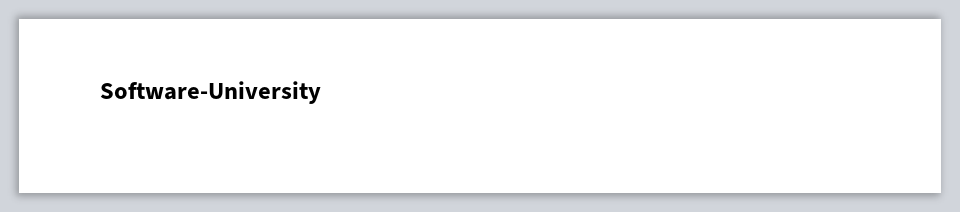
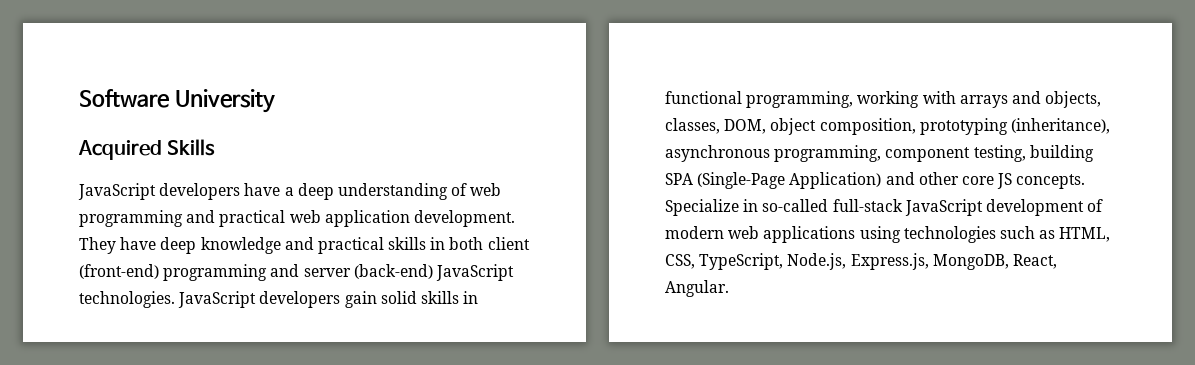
[100,81,321,104] Software-University -> [79,89,275,113] [78,139,216,160] [78,183,502,200] [79,210,515,227] [79,237,530,254] [79,264,514,281] [79,291,479,308] [665,91,1102,108] [665,118,1110,135] [665,145,1094,162] [665,172,1086,189] [665,199,1104,216] [665,226,1111,243] [665,253,1057,270] [665,280,729,297] Software University // Acquired Skills // JavaScript developers have a deep understanding of web programming and practical web application development. They have deep knowledge and practical skills in both client (front-end) programming and server (back-end) JavaScript technologies. JavaScript developers gain solid skills in functional programming, working with arrays and objects, classes, DOM, object composition, prototyping (inheritance), asynchronous programming, component testing, building SPA (Single-Page Application) and other core JS concepts. Specialize in so-called full-stack JavaScript development of modern web applications using technologies such as HTML, CSS, TypeScript, Node.js, Express.js, MongoDB, React, Angular.

